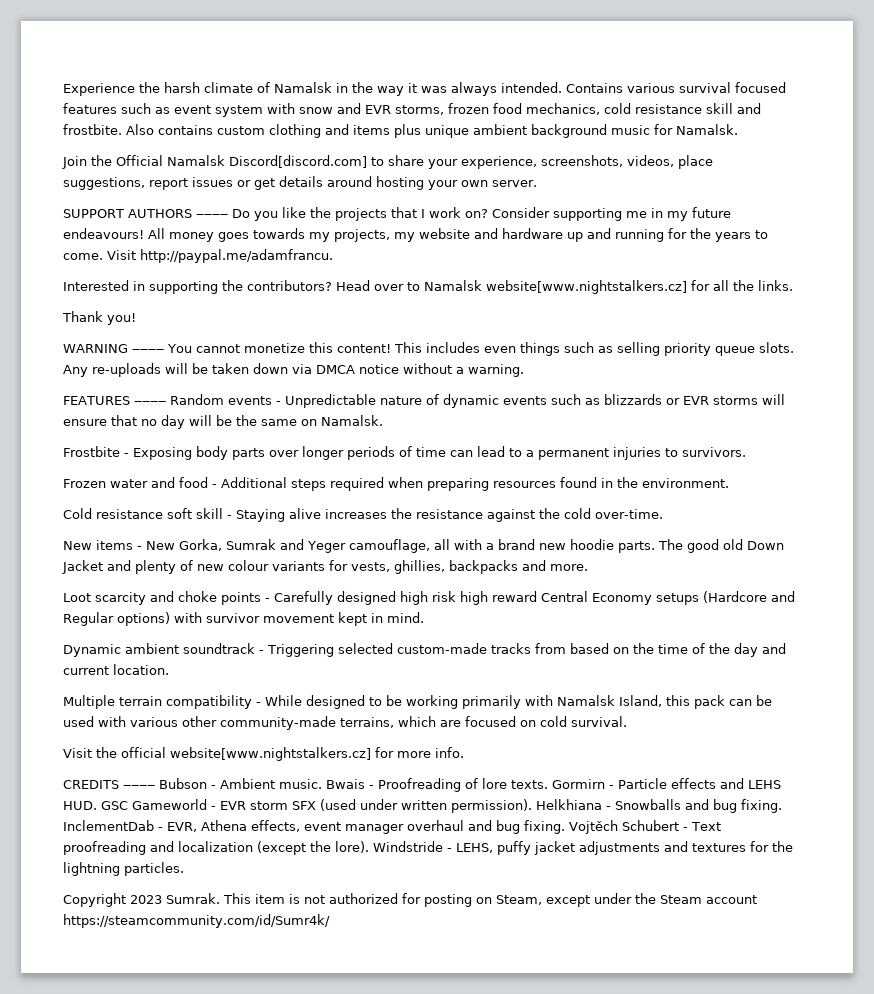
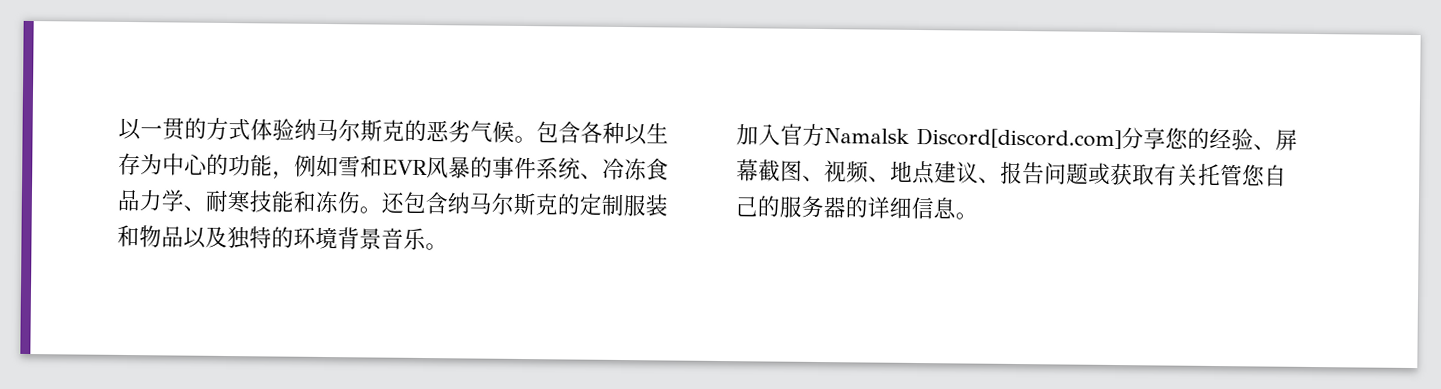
[63,82,786,96] [63,103,761,117] [63,124,738,138] [62,155,713,169] [63,176,537,190] [63,207,731,221] [63,228,768,242] [63,249,333,263] [63,280,793,294] [62,311,136,325] [63,342,794,356] [63,363,524,377] [63,394,785,408] [63,415,383,429] [63,446,746,460] [63,477,729,491] [63,508,663,522] [63,539,784,553] [62,560,588,574] [63,591,795,605] [63,612,424,626] [63,643,786,657] [63,664,169,675] [63,695,772,709] [63,716,627,730] [63,747,464,761] [63,778,781,792] [63,799,782,813] [63,820,721,834] [63,841,793,855] [63,862,184,876] [63,893,757,907] [63,914,330,928] Experience the harsh climate of Namalsk in the way it was always intended. Contains various survival focused features such as event system with snow and EVR storms, frozen food mechanics, cold resistance skill and frostbite. Also contains custom clothing and items plus unique ambient background music for Namalsk. // Join the Official Namalsk Discord[discord.com] to share your experience, screenshots, videos, place suggestions, report issues or get details around hosting your own server. // SUPPORT AUTHORS ‒‒‒‒ Do you like the projects that I work on? Consider supporting me in my future endeavours! All money goes towards my projects, my website and hardware up and running for the years to come. Visit http://paypal.me/adamfrancu. // Interested in supporting the contributors? Head over to Namalsk website[www.nightstalkers.cz] for all the links. // Thank you! // WARNING ‒‒‒‒ You cannot monetize this content! This includes even things such as selling priority queue slots. Any re-uploads will be taken down via DMCA notice without a warning. // FEATURES ‒‒‒‒ Random events - Unpredictable nature of dynamic events such as blizzards or EVR storms will ensure that no day will be the same on Namalsk. // Frostbite - Exposing body parts over longer periods of time can lead to a permanent injuries to survivors. // Frozen water and food - Additional steps required when preparing resources found in the environment. // Cold resistance soft skill - Staying alive increases the resistance against the cold over-time. // New items - New Gorka, Sumrak and Yeger camouflage, all with a brand new hoodie parts. The good old Down Jacket and plenty of new colour variants for vests, ghillies, backpacks and more. // Loot scarcity and choke points - Carefully designed high risk high reward Central Economy setups (Hardcore and Regular options) with survivor movement kept in mind. // Dynamic ambient soundtrack - Triggering selected custom-made tracks from based on the time of the day and current location. // Multiple terrain compatibility - While designed to be working primarily with Namalsk Island, this pack can be used with various other community-made terrains, which are focused on cold survival. // Visit the official website[www.nightstalkers.cz] for more info. // CREDITS ‒‒‒‒ Bubson - Ambient music. Bwais - Proofreading of lore texts. Gormirn - Particle effects and LEHS HUD. GSC Gameworld - EVR storm SFX (used under written permission). Helkhiana - Snowballs and bug fixing. InclementDab - EVR, Athena effects, event manager overhaul and bug fixing. Vojtěch Schubert - Text proofreading and localization (except the lore). Windstride - LEHS, puffy jacket adjustments and textures for the lightning particles. // Copyright 2023 Sumrak. This item is not authorized for posting on Steam, except under the Steam account https://steamcommunity.com/id/Sumr4k/ -> [118,117,669,146] [118,152,669,181] [117,189,668,217] [117,224,448,251] [736,123,1298,151] [736,159,1287,187] [735,195,978,220] 以一贯的方式体验纳马尔斯克的恶劣气候。包含各种以生存为中心的功能，例如雪和EVR风暴的事件系统、冷冻食品力学、耐寒技能和冻伤。还包含纳马尔斯克的定制服装和物品以及独特的环境背景音乐。 // 加入官方Namalsk Discord[discord.com]分享您的经验、屏幕截图、视频、地点建议、报告问题或获取有关托管您自己的服务器的详细信息。

